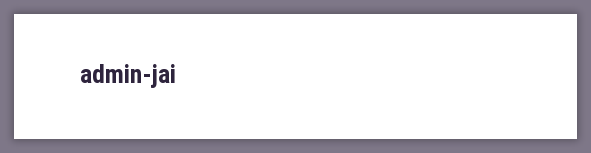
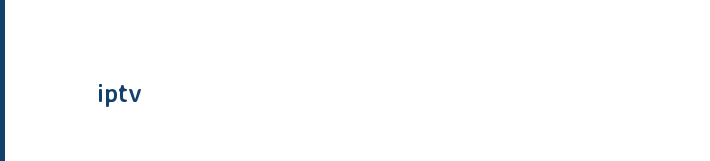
[80,64,176,88] admin-jai -> [97,84,142,107] iptv

